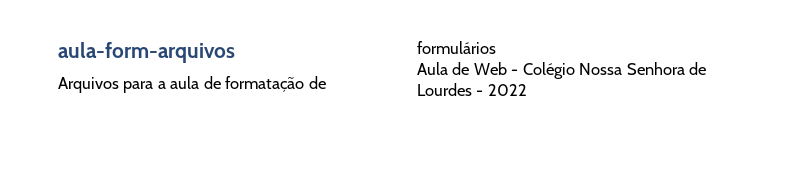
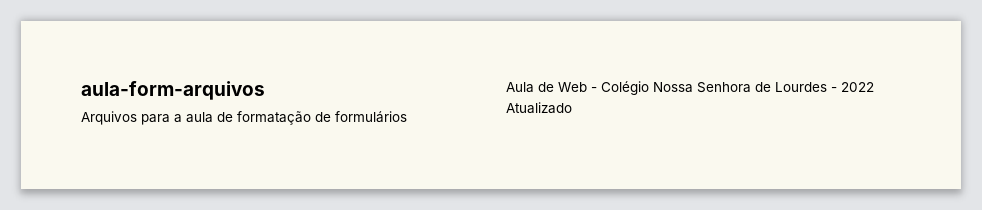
(527, 90) none -> [506,102,572,114] Atualizado

